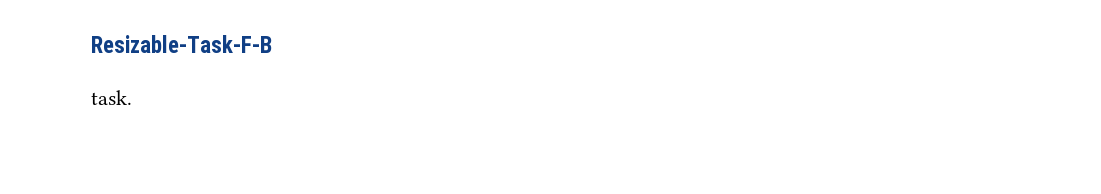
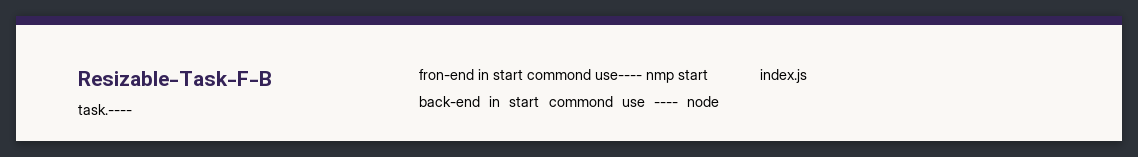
[91,90,132,105] task. -> [78,104,132,115] [419,69,708,83] [419,96,719,107] [760,69,807,83] task.---- // fron-end in start commond use---- nmp start // back-end in start commond use ---- node index.js

